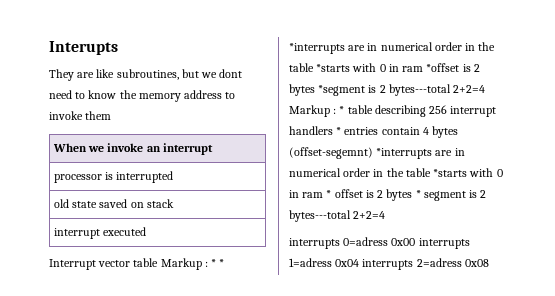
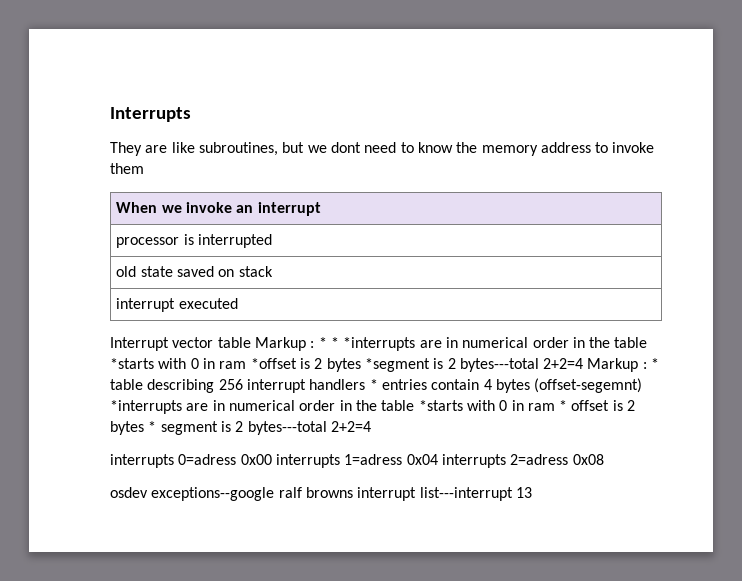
[49,41,118,55] Interupts -> [110,107,191,122] Interrupts
(489, 263) none -> [110,487,532,501] // osdev exceptions--google ralf browns interrupt list---interrupt 13

